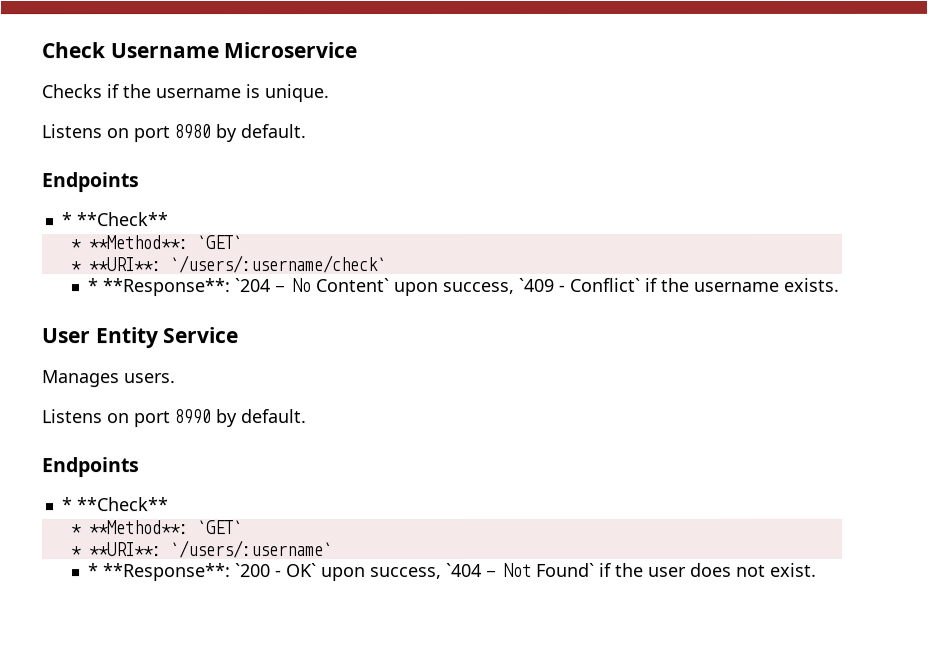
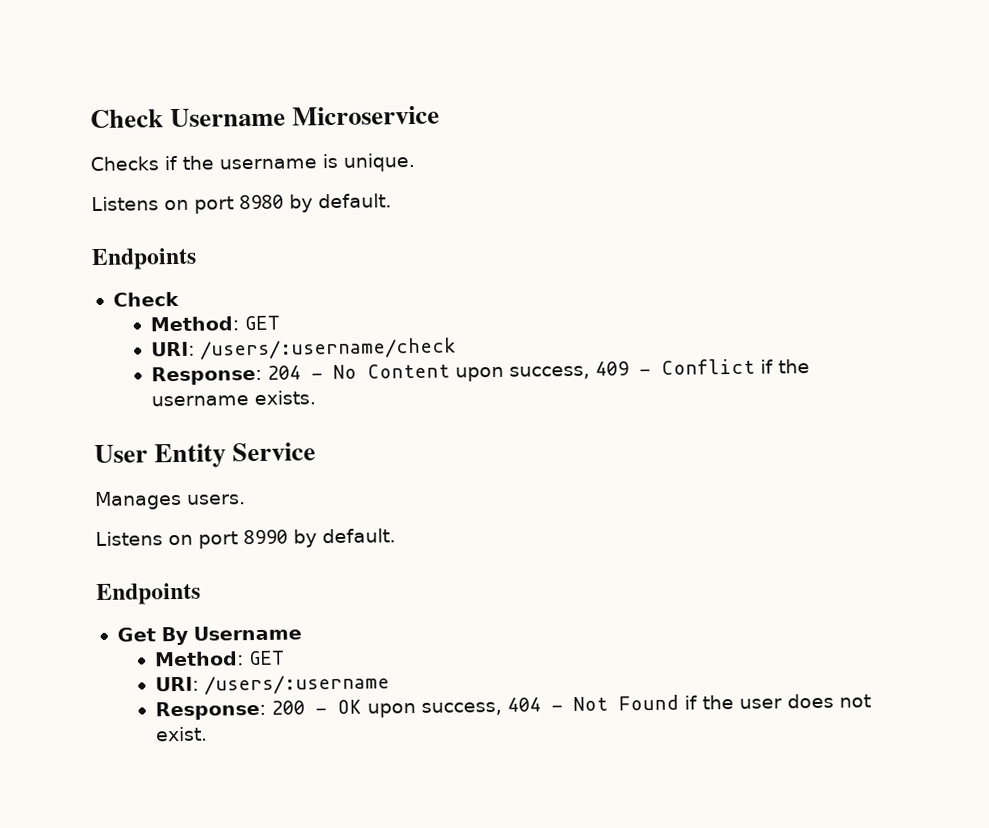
[60,212,168,227] [69,235,242,250] [69,255,386,274] [86,278,270,297] * **Check** // * **Method**: `GET` // * **URI**: `/users/:username/check` // * **Response**: `204 -> [112,291,179,307] [150,315,281,332] [151,337,457,360] [151,365,302,386] Check // Method: GET // URI: /users/:username/check // Response: 204
[314,277,640,297] Content` upon success, `409 - Conflict` -> [367,358,756,382] Content upon success, 409 - Conflict
[61,497,169,512] [70,520,243,535] [70,540,333,559] [87,562,482,582] * **Check** // * **Method**: `GET` // * **URI**: `/users/:username` // * **Response**: `200 - OK` upon success, `404 -> [116,625,302,646] [154,650,286,667] [155,674,391,695] [155,697,542,721] Get By Username // Method: GET // URI: /users/:username // Response: 200 - OK upon success, 404
[535,562,595,577] Found` -> [618,694,680,711] Found

